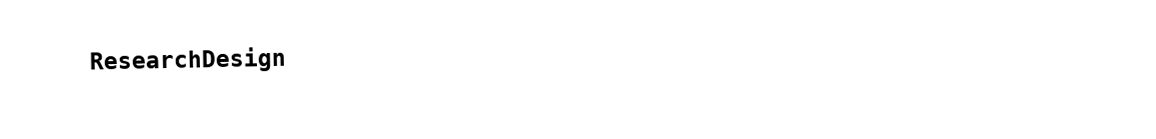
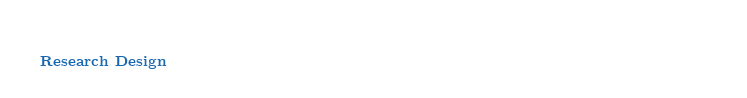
[89,46,286,75] ResearchDesign -> [40,56,167,69] Research Design

